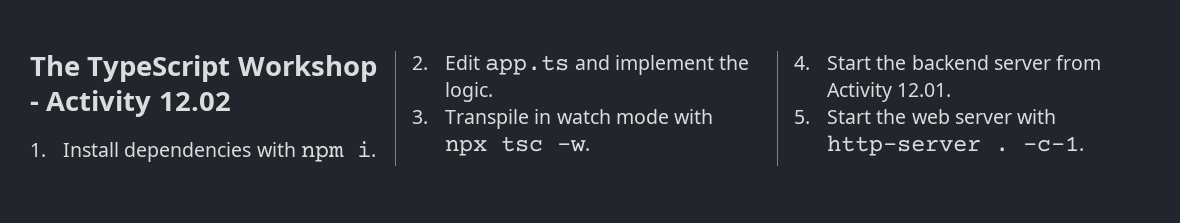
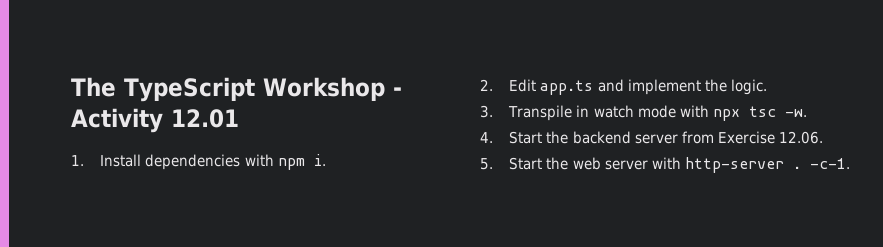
[158,92,231,111] 12.02 -> [171,109,239,128] 12.01
[827,82,952,102] Activity 12.01. -> [717,131,823,144] Exercise 12.06.

